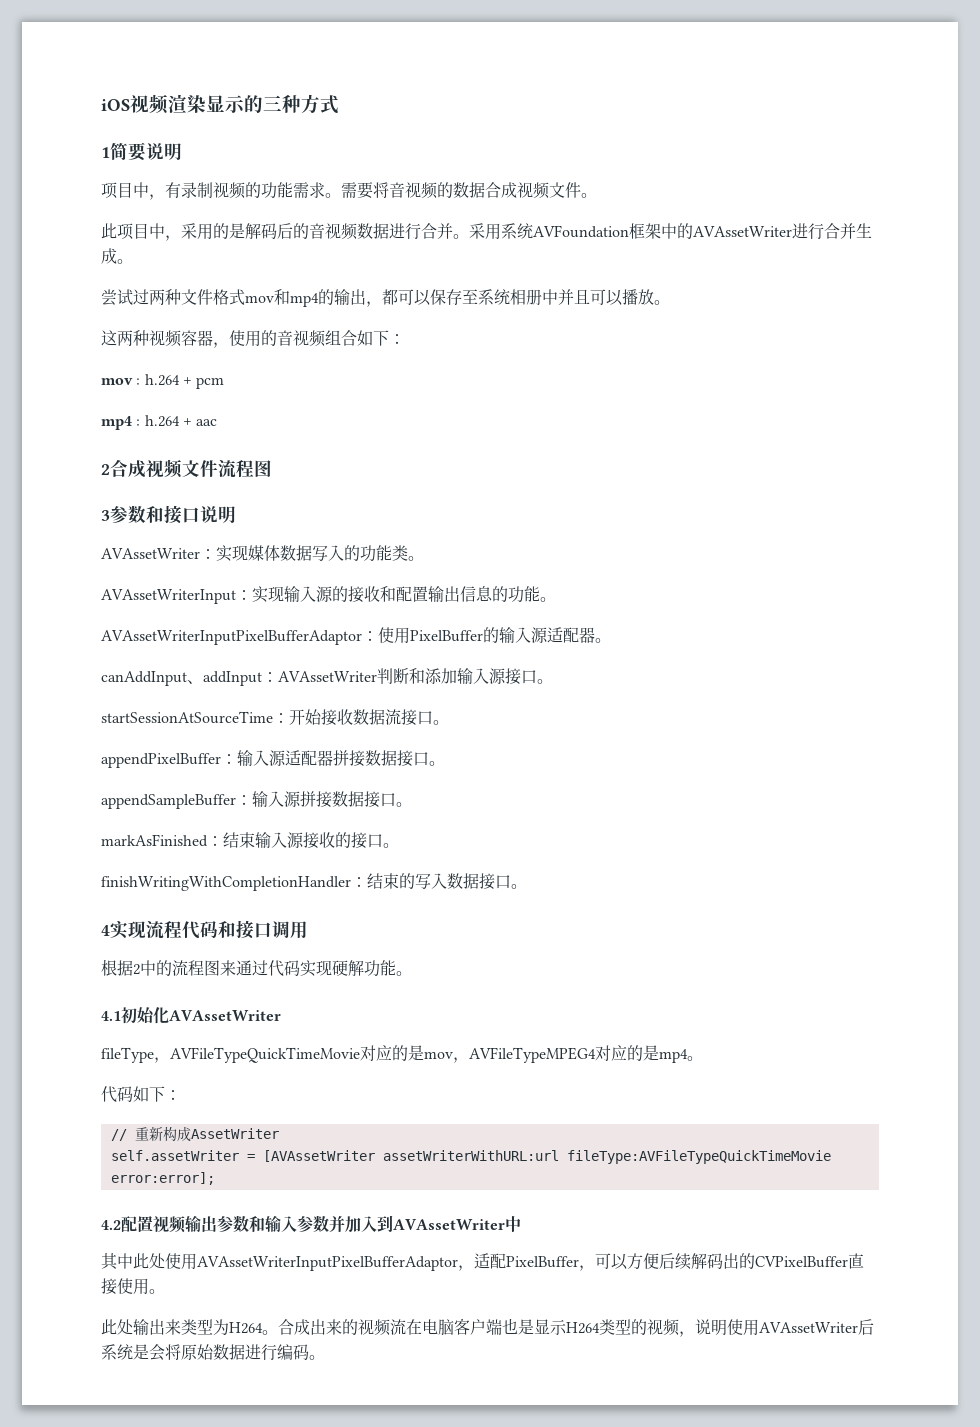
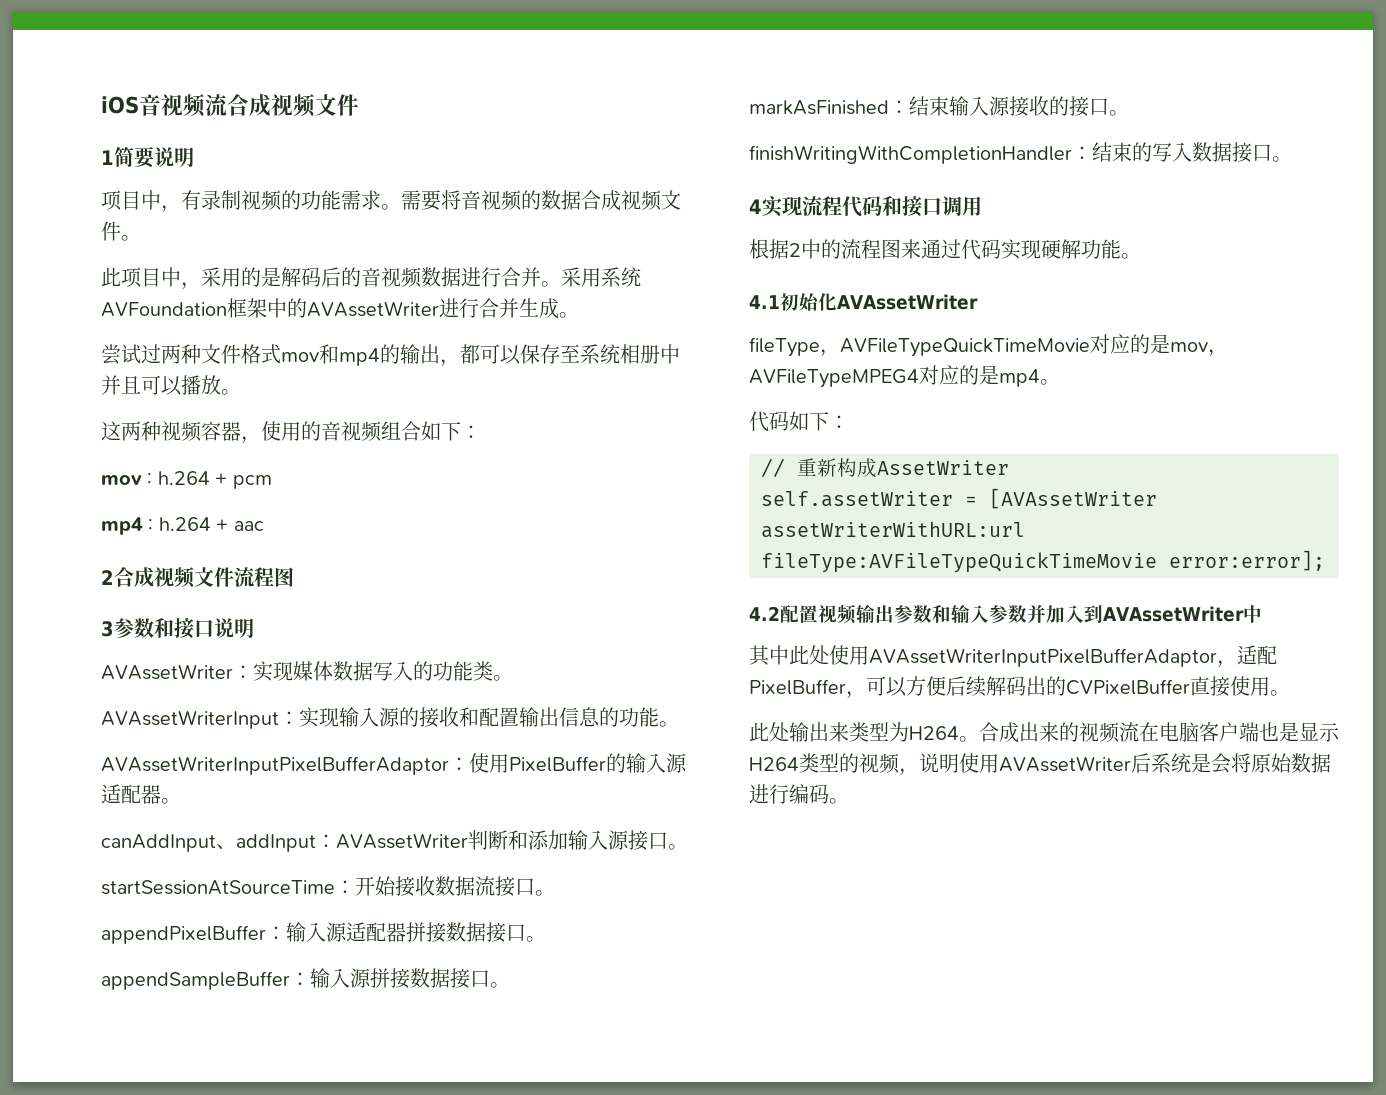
[130,94,339,114] 视频渲染显示的三种方式 -> [139,94,359,117] 音视频流合成视频文件

